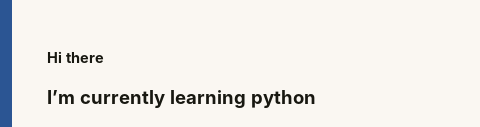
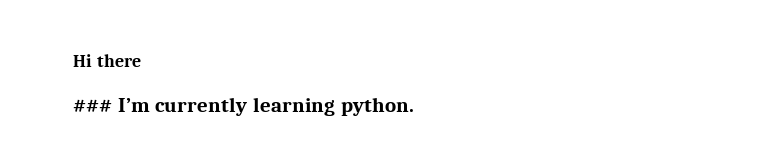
(104, 57) none -> [73,99,112,112] ###
[250,90,316,108] python -> [340,97,414,116] python.

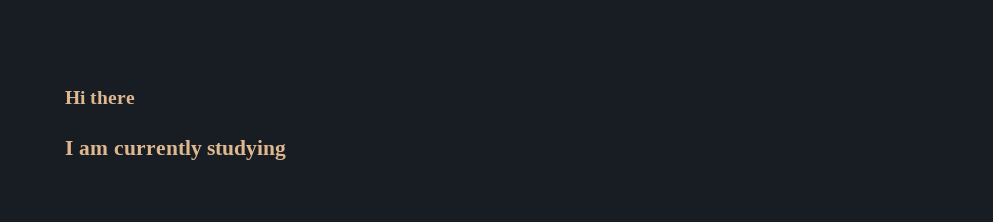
[73,97,414,116] ### I’m currently learning python. -> [65,140,287,160] I am currently studying

